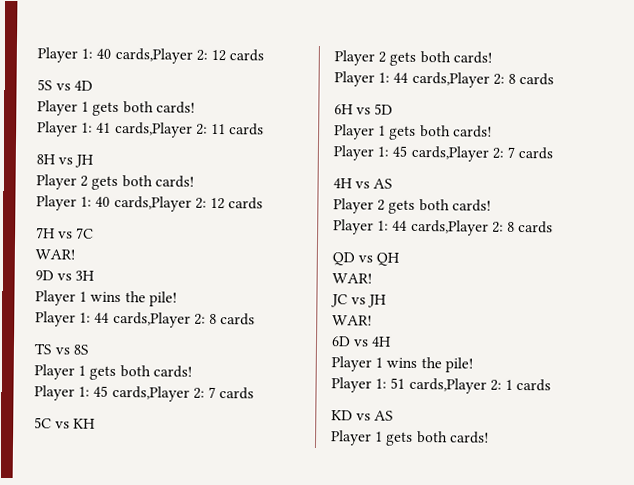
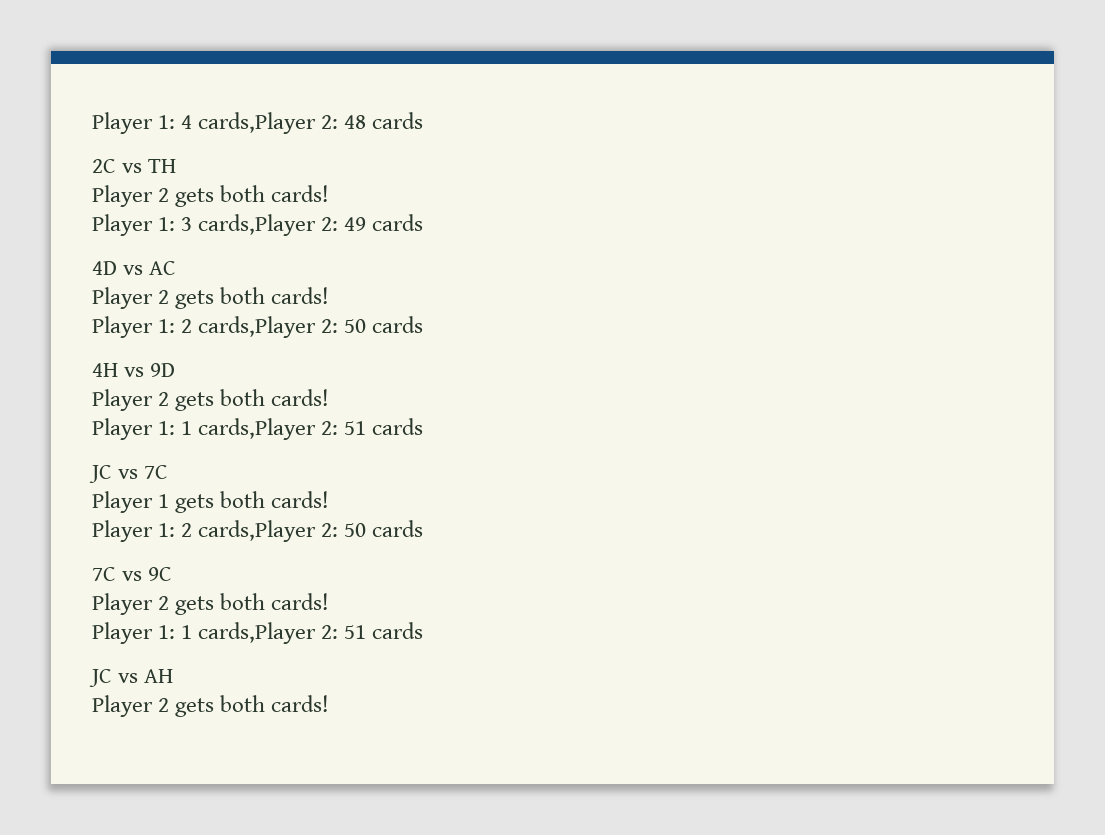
[37,47,265,64] [37,79,94,91] [37,100,195,117] [37,121,265,138] [36,154,95,168] [36,174,194,191] [36,195,264,212] [36,227,95,239] [35,249,75,260] [35,270,96,281] [35,290,177,307] [35,311,256,328] [34,343,90,355] [34,364,192,381] [34,385,255,402] [34,417,97,429] [334,50,492,66] [334,71,555,88] [334,103,394,115] [334,124,492,140] [333,145,554,162] [333,178,394,189] [333,198,491,214] [333,219,554,236] [332,252,401,266] [332,273,372,284] [330,294,388,308] [332,315,372,326] [331,336,393,347] [331,356,473,373] [331,377,552,394] [331,410,395,421] [330,430,489,446] Player 1: 40 cards,Player 2: 12 cards // 5S vs 4D // Player 1 gets both cards! // Player 1: 41 cards,Player 2: 11 cards // 8H vs JH // Player 2 gets both cards! // Player 1: 40 cards,Player 2: 12 cards // 7H vs 7C // WAR! // 9D vs 3H // Player 1 wins the pile! // Player 1: 44 cards,Player 2: 8 cards // TS vs 8S // Player 1 gets both cards! // Player 1: 45 cards,Player 2: 7 cards // 5C vs KH // Player 2 gets both cards! // Player 1: 44 cards,Player 2: 8 cards // 6H vs 5D // Player 1 gets both cards! // Player 1: 45 cards,Player 2: 7 cards // 4H vs AS // Player 2 gets both cards! // Player 1: 44 cards,Player 2: 8 cards // QD vs QH // WAR! // JC vs JH // WAR! // 6D vs 4H // Player 1 wins the pile! // Player 1: 51 cards,Player 2: 1 cards // KD vs AS // Player 1 gets both cards! -> [92,112,424,134] [92,159,177,173] [92,185,330,207] [92,214,424,236] [92,261,177,275] [92,287,330,309] [92,316,424,338] [92,363,176,377] [92,389,330,411] [92,418,424,440] [89,465,169,483] [92,491,330,513] [92,520,424,542] [92,567,173,581] [92,593,330,615] [92,622,424,644] [89,669,174,687] [92,695,330,717] Player 1: 4 cards,Player 2: 48 cards // 2C vs TH // Player 2 gets both cards! // Player 1: 3 cards,Player 2: 49 cards // 4D vs AC // Player 2 gets both cards! // Player 1: 2 cards,Player 2: 50 cards // 4H vs 9D // Player 2 gets both cards! // Player 1: 1 cards,Player 2: 51 cards // JC vs 7C // Player 1 gets both cards! // Player 1: 2 cards,Player 2: 50 cards // 7C vs 9C // Player 2 gets both cards! // Player 1: 1 cards,Player 2: 51 cards // JC vs AH // Player 2 gets both cards!

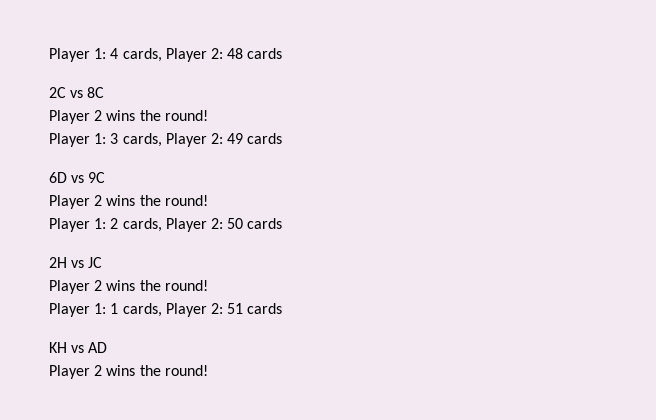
[198,112,317,134] cards,Player -> [122,48,207,62] cards, Player
[148,159,177,173] [92,185,330,207] TH // Player 2 gets both cards! -> [87,87,105,98] [49,110,208,124] 8C // Player 2 wins the round!
[198,214,317,236] cards,Player -> [122,133,207,147] cards, Player
[92,261,177,275] [92,287,330,309] [92,316,424,338] [92,363,176,377] [92,389,330,411] [92,418,424,440] [89,465,169,483] [92,491,330,513] [92,520,424,542] [92,567,173,581] [92,593,330,615] [92,622,424,644] [89,669,174,687] [92,695,330,717] 4D vs AC // Player 2 gets both cards! // Player 1: 2 cards,Player 2: 50 cards // 4H vs 9D // Player 2 gets both cards! // Player 1: 1 cards,Player 2: 51 cards // JC vs 7C // Player 1 gets both cards! // Player 1: 2 cards,Player 2: 50 cards // 7C vs 9C // Player 2 gets both cards! // Player 1: 1 cards,Player 2: 51 cards // JC vs AH // Player 2 gets both cards! -> [49,172,106,183] [49,195,208,209] [49,218,283,232] [49,257,103,268] [49,280,208,294] [49,303,283,317] [49,342,108,353] [49,365,208,379] 6D vs 9C // Player 2 wins the round! // Player 1: 2 cards, Player 2: 50 cards // 2H vs JC // Player 2 wins the round! // Player 1: 1 cards, Player 2: 51 cards // KH vs AD // Player 2 wins the round!

